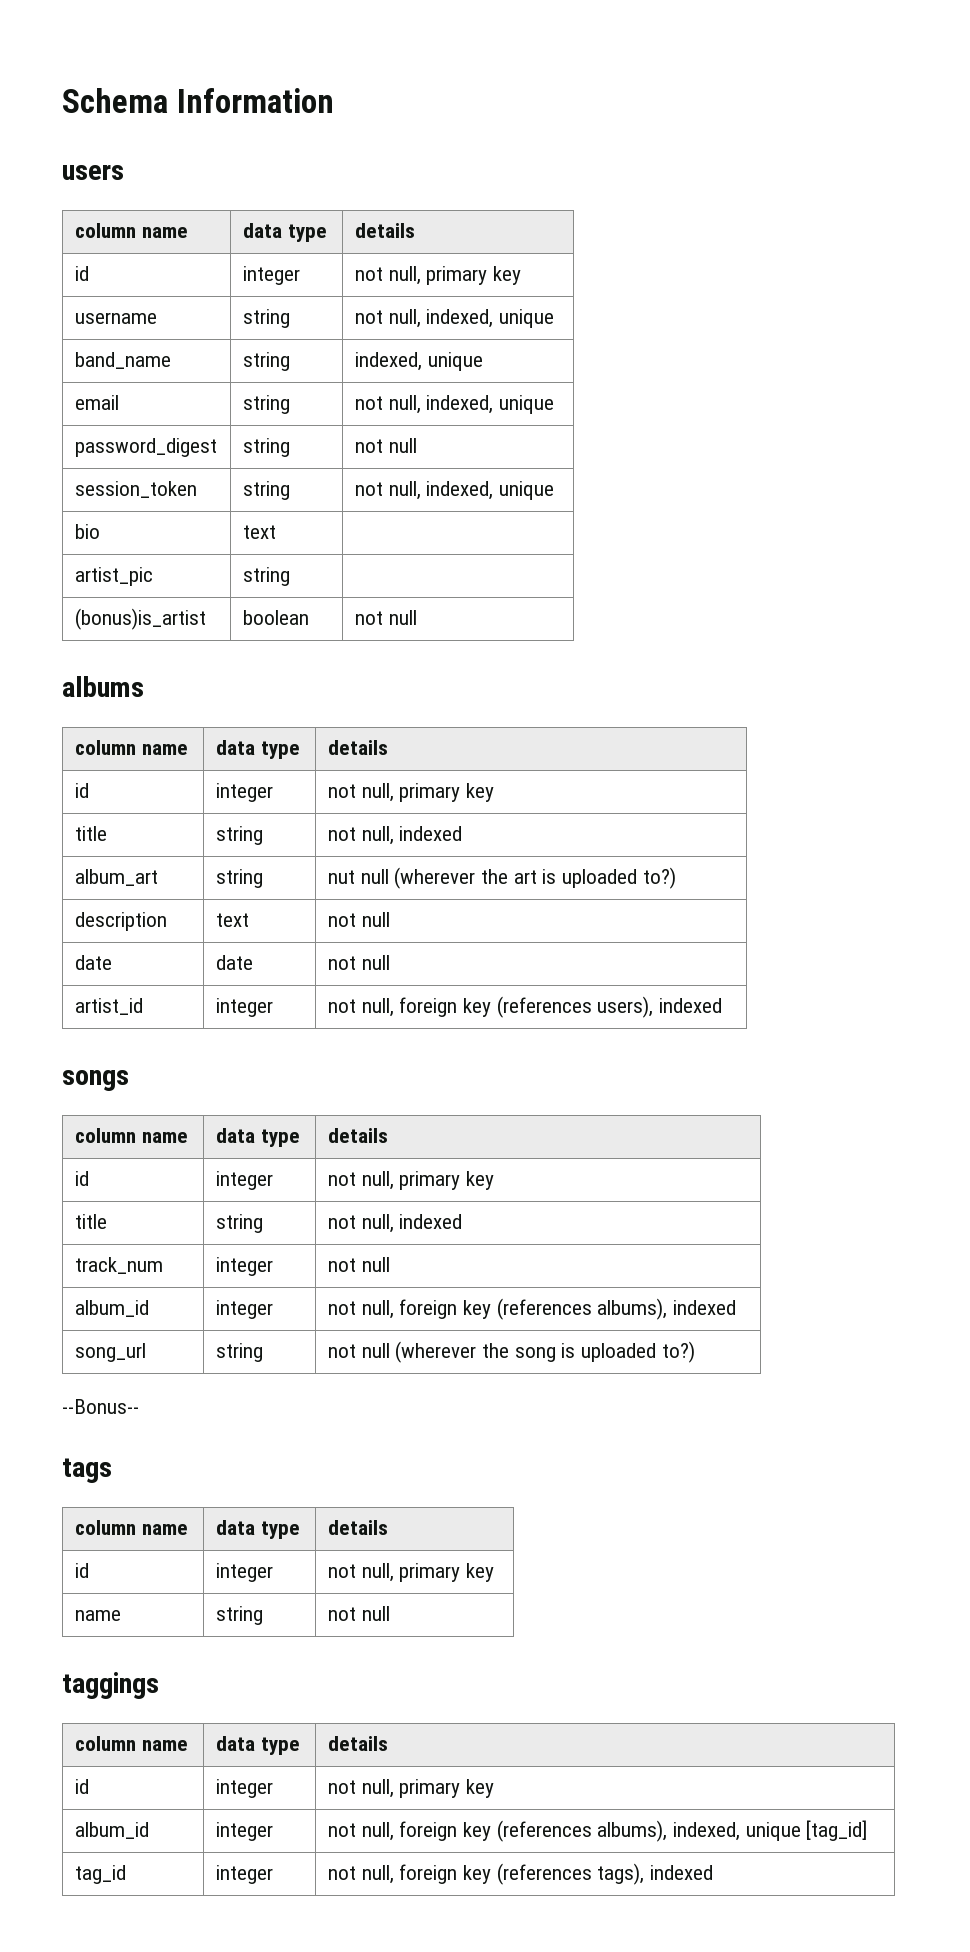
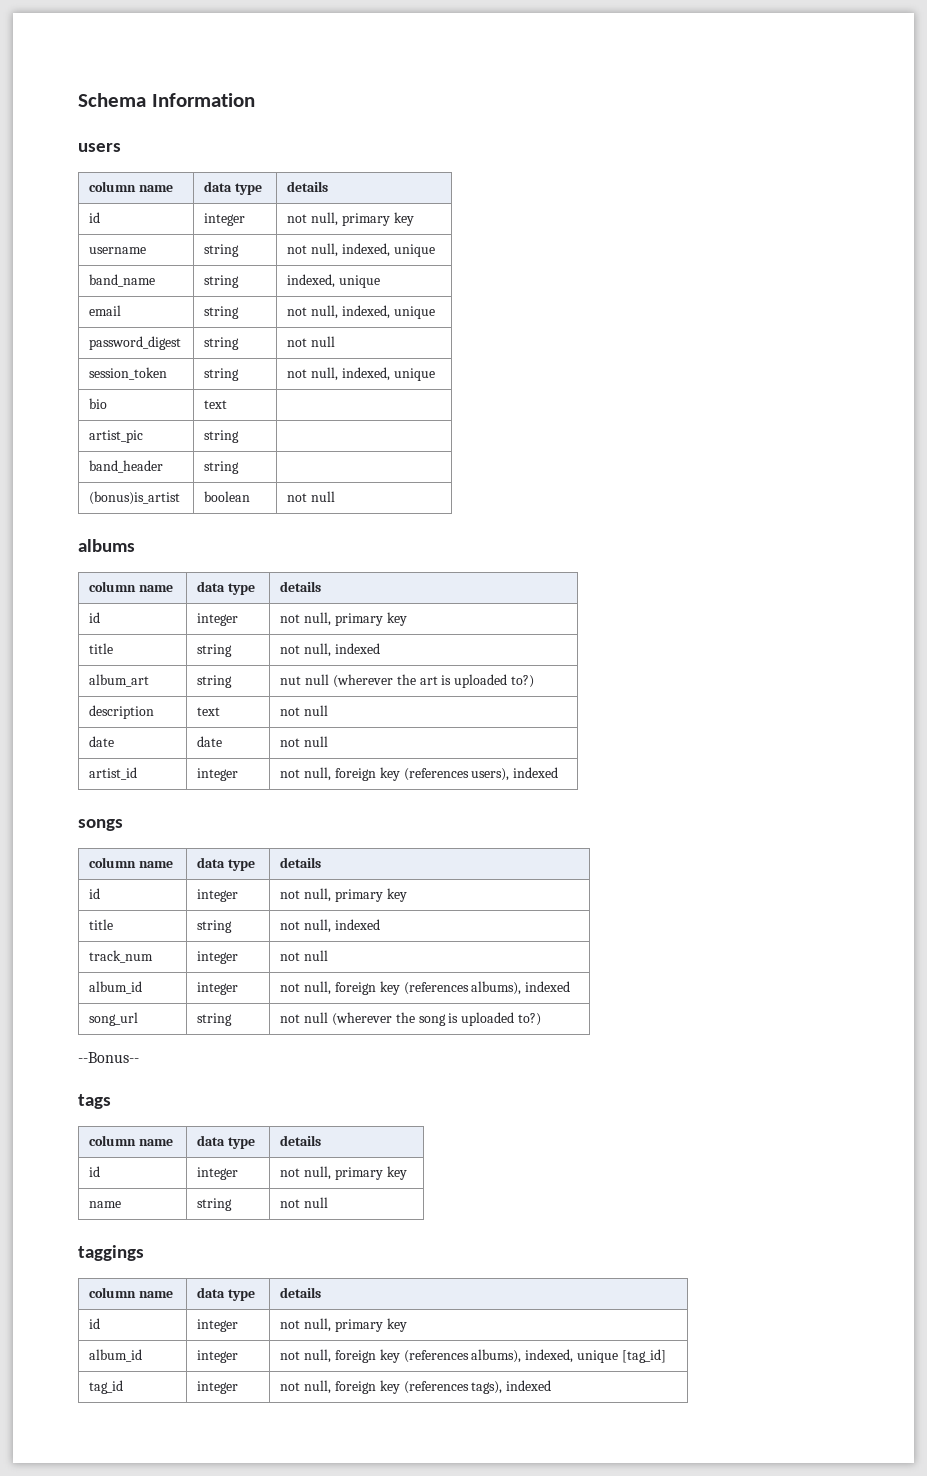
(290, 576) none -> [89,460,164,473] [204,461,240,474] // band_header | string |

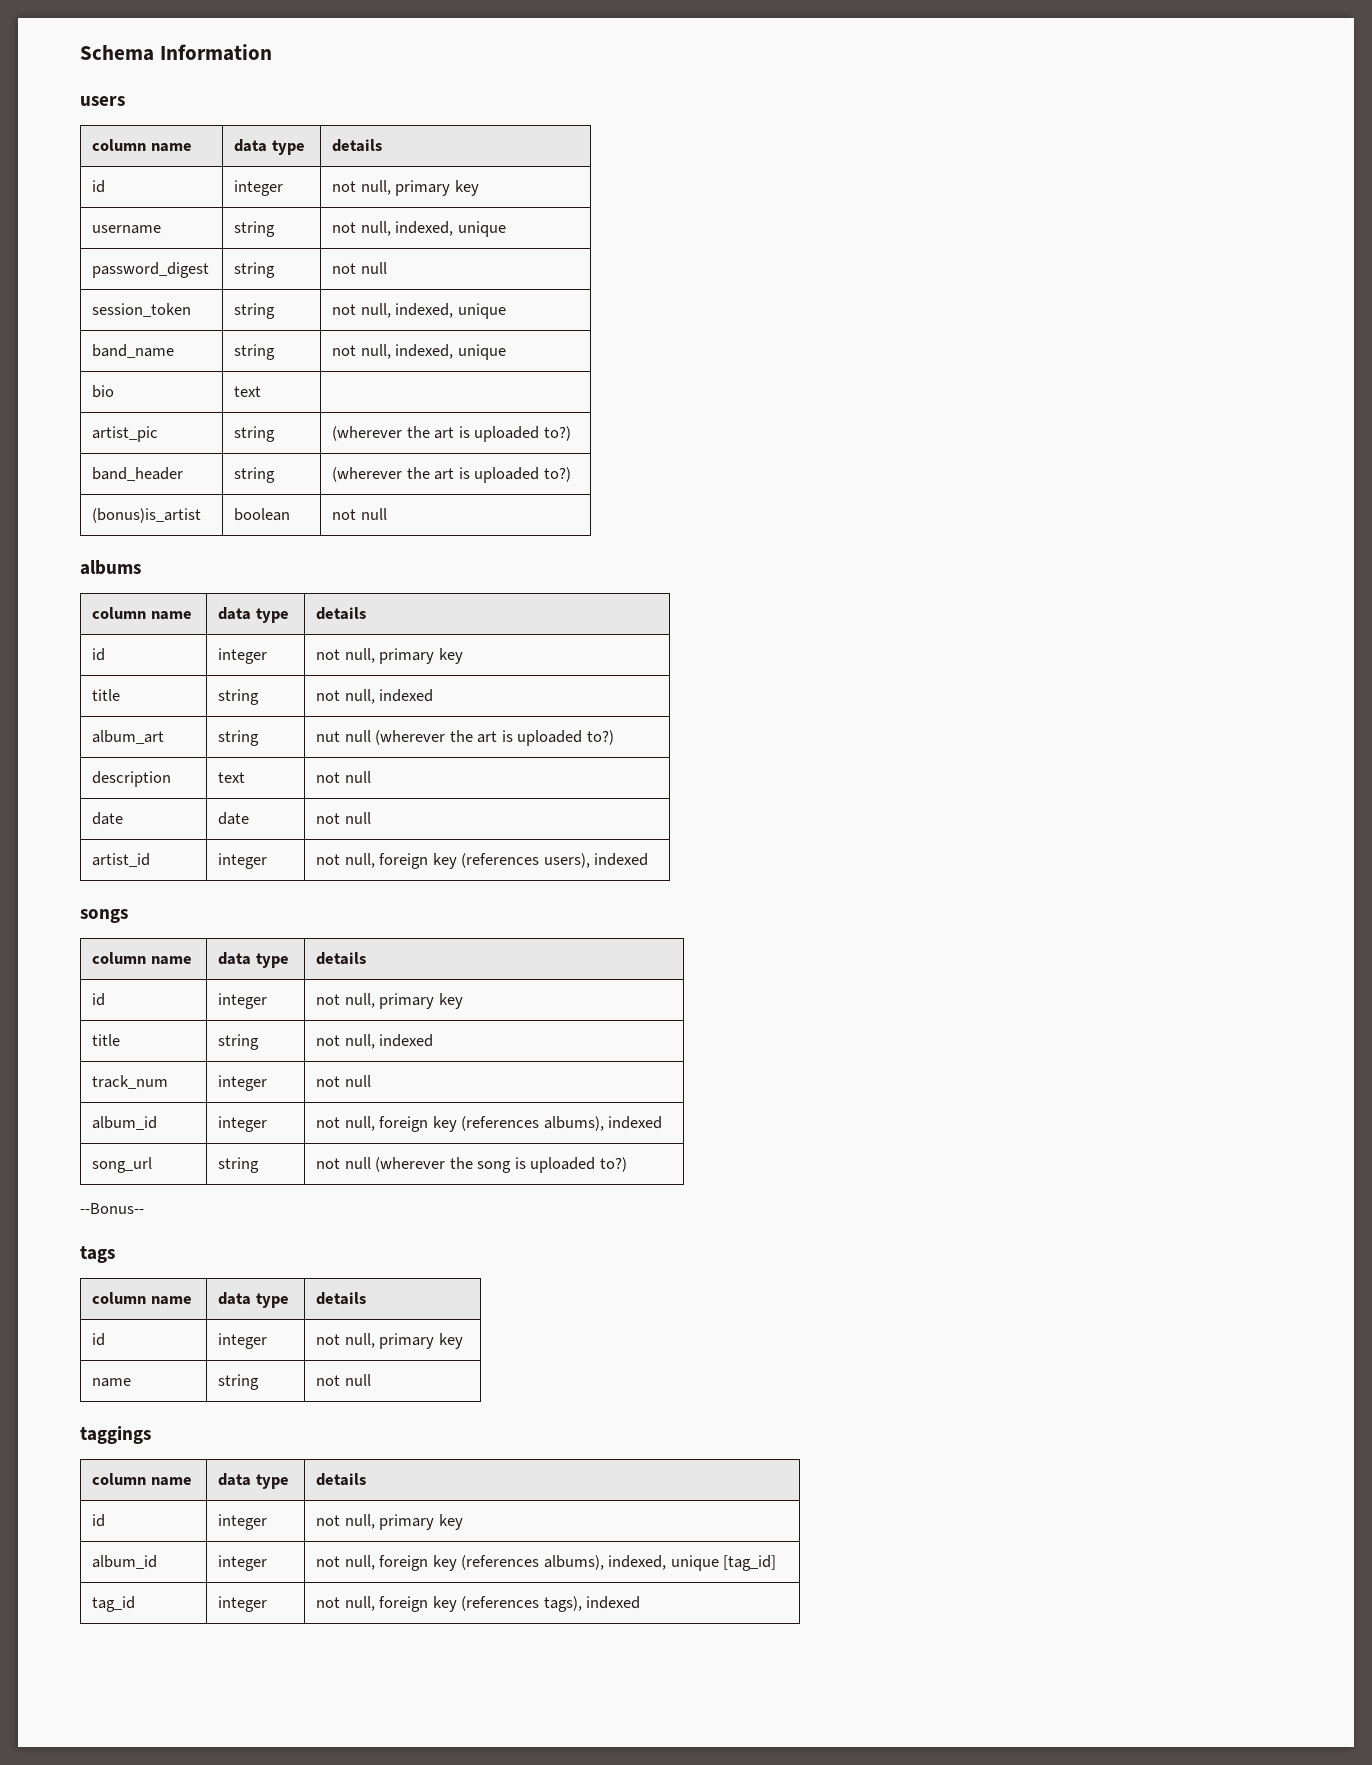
[89,274,156,287] [204,275,240,288] [287,274,381,288] [89,305,122,316] [204,306,240,319] [287,305,435,319] [89,336,182,350] [204,337,240,350] [287,336,336,347] [89,367,168,380] band_name | string | indexed, unique // email | string | not null, indexed, unique // password_digest | string | not null // session_token -> [92,262,210,278] [234,262,276,278] [332,262,387,274] [92,303,192,317] [234,303,276,319] [332,303,506,319] [92,344,175,358] password_digest | string | not null // session_token | string | not null, indexed, unique // band_name
[89,460,164,473] [204,461,240,474] // band_header | string | -> [332,426,571,442] [92,467,184,481] [234,467,276,483] [332,467,571,483] (wherever the art is uploaded to?) // band_header | string | (wherever the art is uploaded to?)

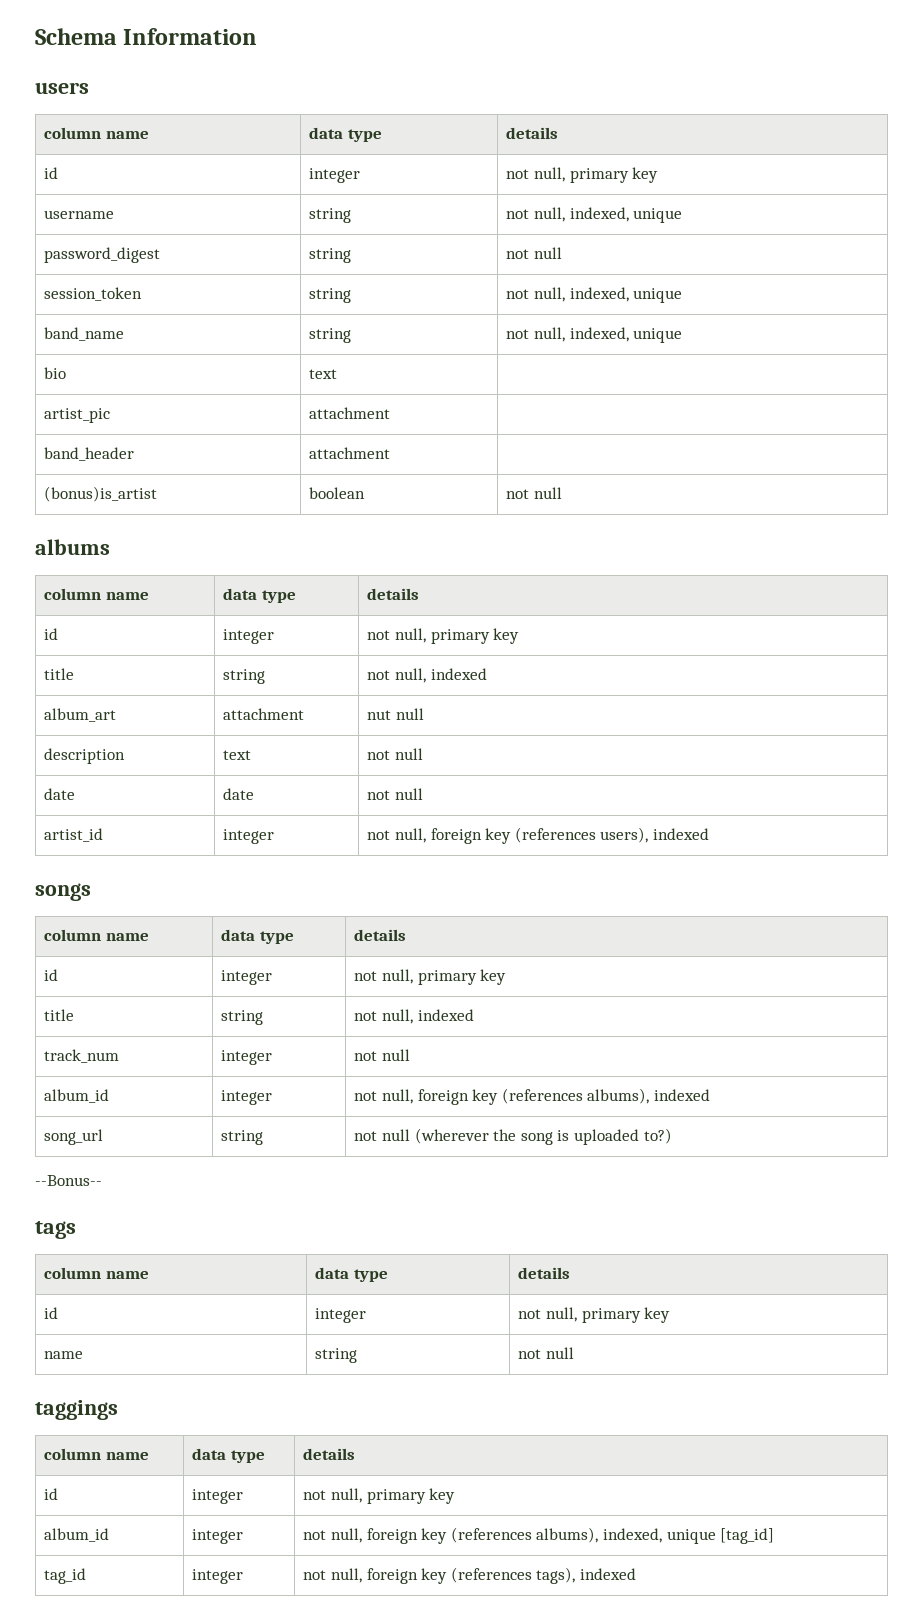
[234,426,276,442] [332,426,571,442] [92,467,184,481] [234,467,276,483] [332,467,571,483] string | (wherever the art is uploaded to?) // band_header | string | (wherever the art is uploaded to?) -> [309,407,391,419] [44,447,135,461] [309,447,391,459] attachment | // band_header | attachment |
[218,730,260,746] string -> [223,708,305,720] attachment
[375,730,614,746] (wherever the art is uploaded to?) -> (424, 714) none

